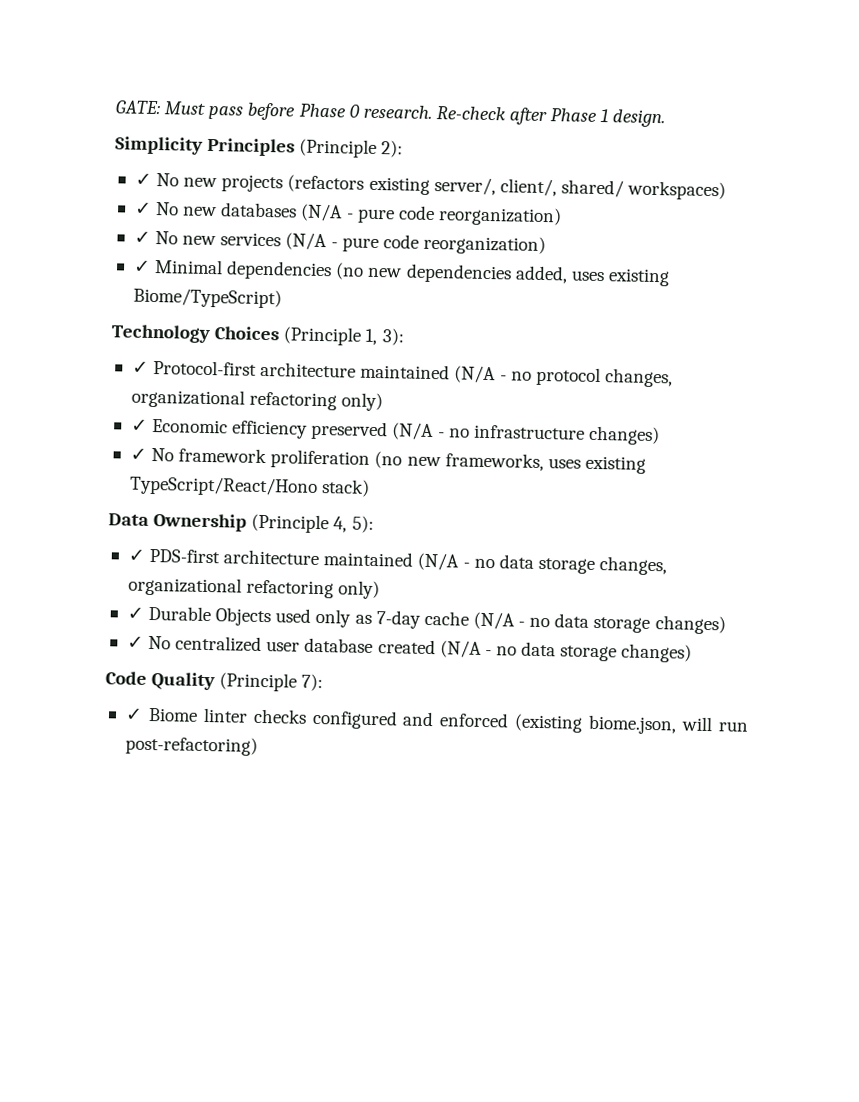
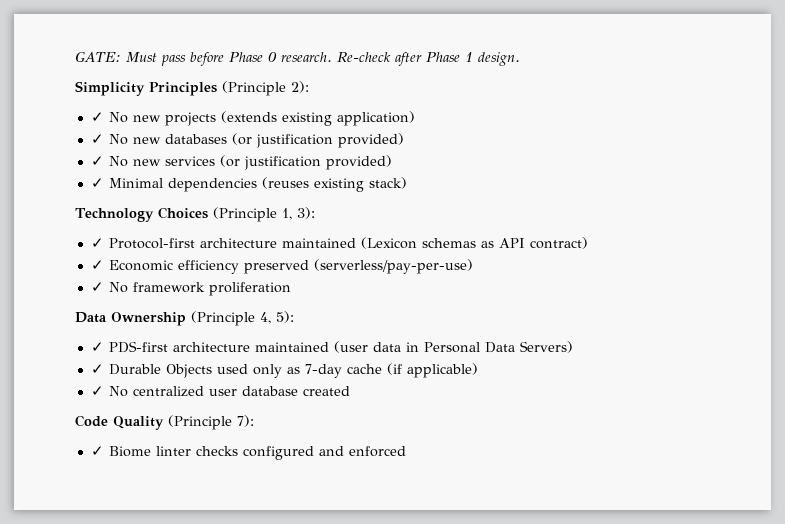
[287,174,727,201] (refactors existing server/, client/, shared/ workspaces) -> [220,111,415,126] (extends existing application)
[300,203,562,227] (N/A - pure code reorganization) -> [231,133,404,148] (or justification provided)
[285,232,546,256] [132,259,670,287] [132,287,282,309] (N/A - pure code reorganization) // ✓ Minimal dependencies (no new dependencies added, uses existing Biome/TypeScript) -> [219,155,392,170] [90,177,407,192] (or justification provided) // ✓ Minimal dependencies (reuses existing stack)
[454,365,673,388] [130,388,384,412] (N/A - no protocol changes, organizational refactoring only) -> [360,237,588,249] (Lexicon schemas as API contract)
[392,422,660,446] (N/A - no infrastructure changes) -> [313,259,473,274] (serverless/pay-per-use)
[374,451,646,474] [128,475,371,497] (no new frameworks, uses existing TypeScript/React/Hono stack) -> (291, 289) none
[417,552,668,576] [127,576,381,600] (N/A - no data storage changes, organizational refactoring only) -> [333,341,573,353] (user data in Personal Data Servers)
[472,611,726,635] (N/A - no data storage changes) -> [386,363,478,378] (if applicable)
[439,640,693,663] (N/A - no data storage changes) -> (350, 391) none
[514,713,748,735] [124,735,258,756] (existing biome.json, will run post-refactoring) -> (406, 451) none

